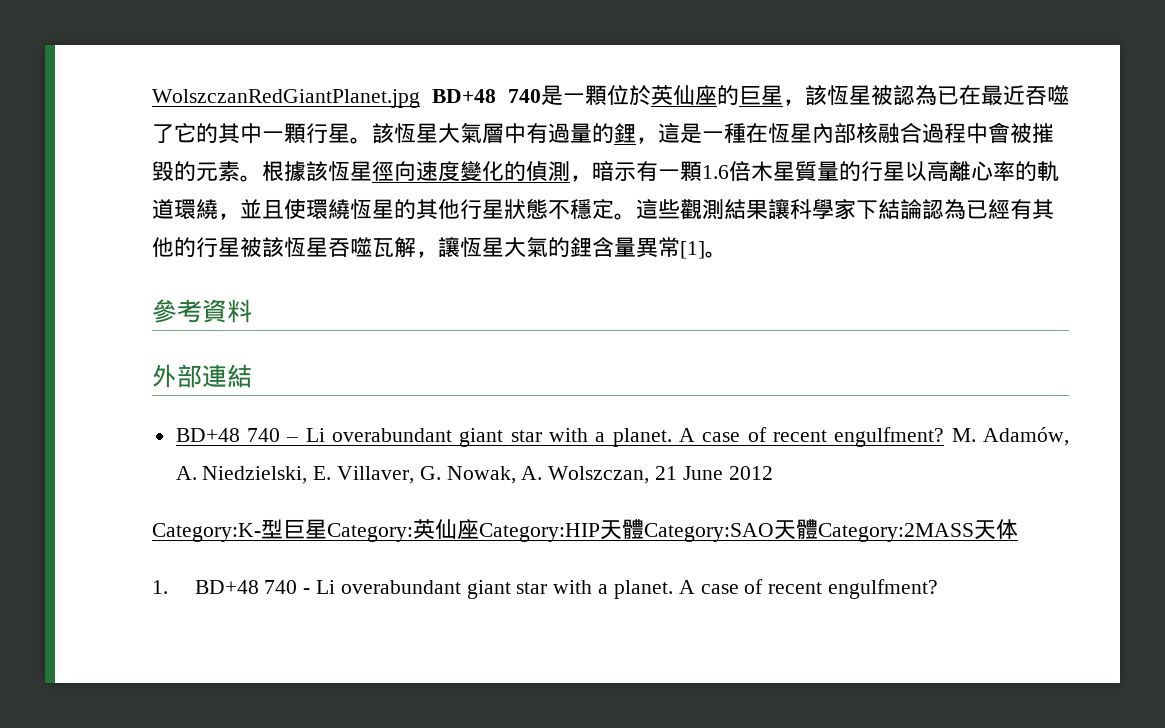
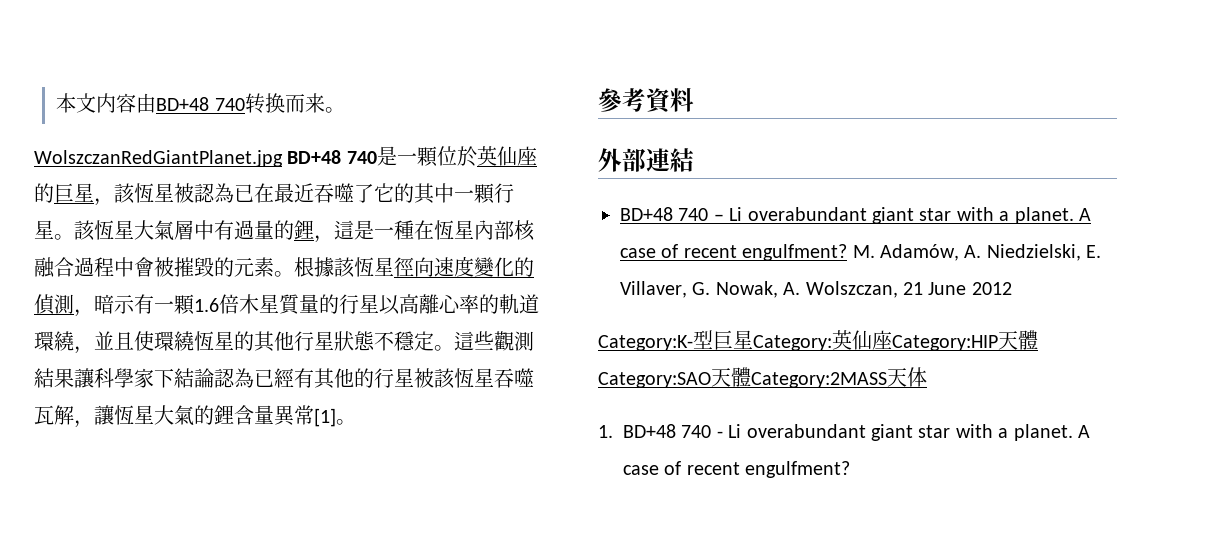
(152, 98) none -> [56,93,345,114] 本文内容由BD+48 740转换而来。 //

